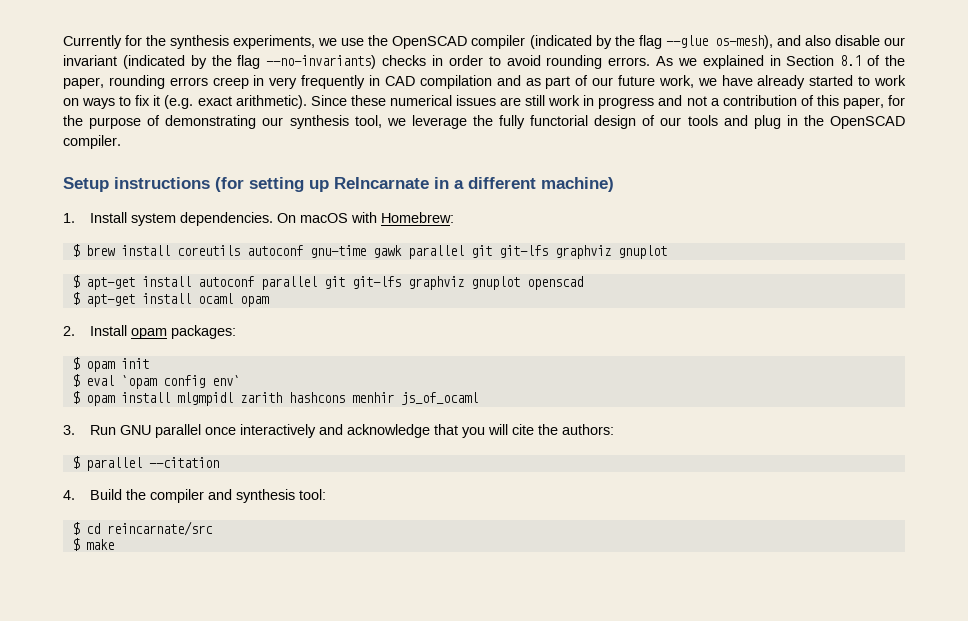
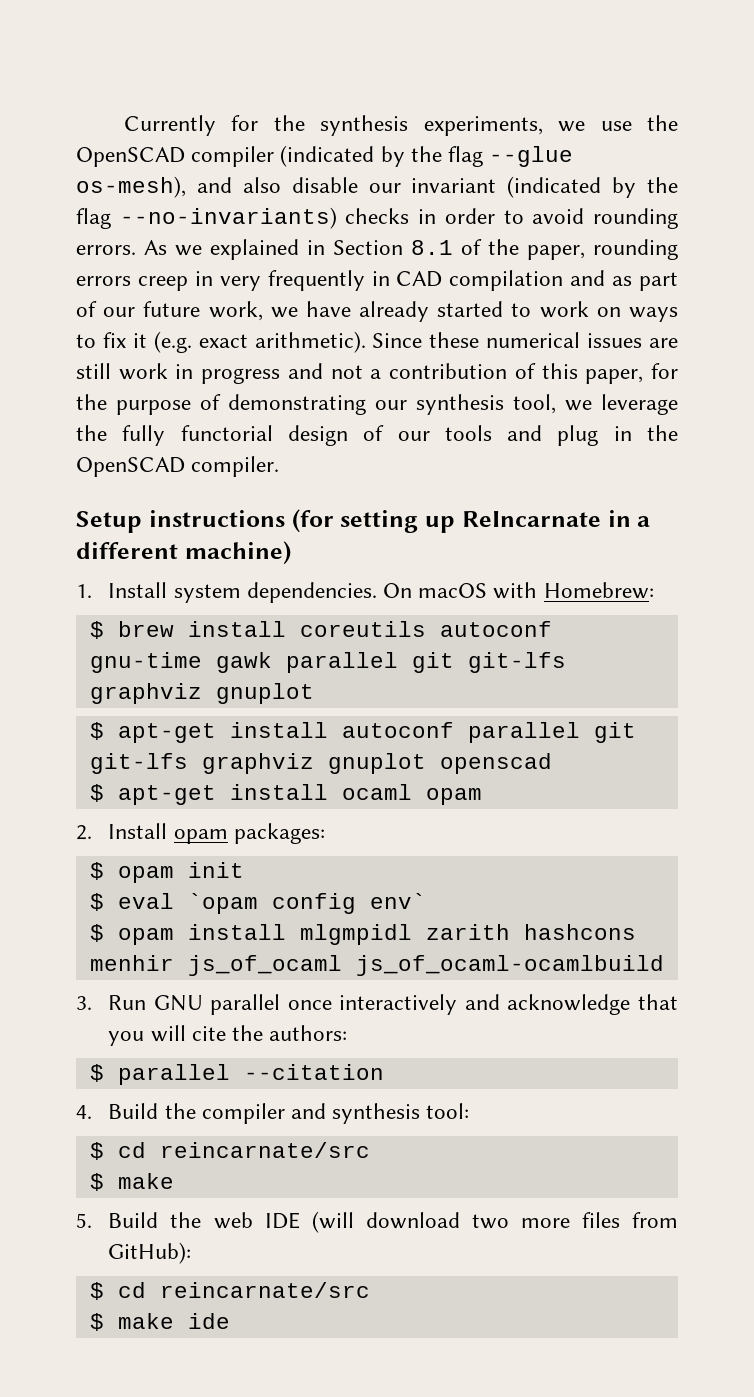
(478, 398) none -> [355,955,664,976] js_of_ocaml-ocamlbuild
(114, 544) none -> [76,1211,678,1233] [108,1242,192,1264] [89,1282,370,1300] [89,1313,230,1331] // 5. Build the web IDE (will download two more files from GitHub): // $ cd reincarnate/src // $ make ide

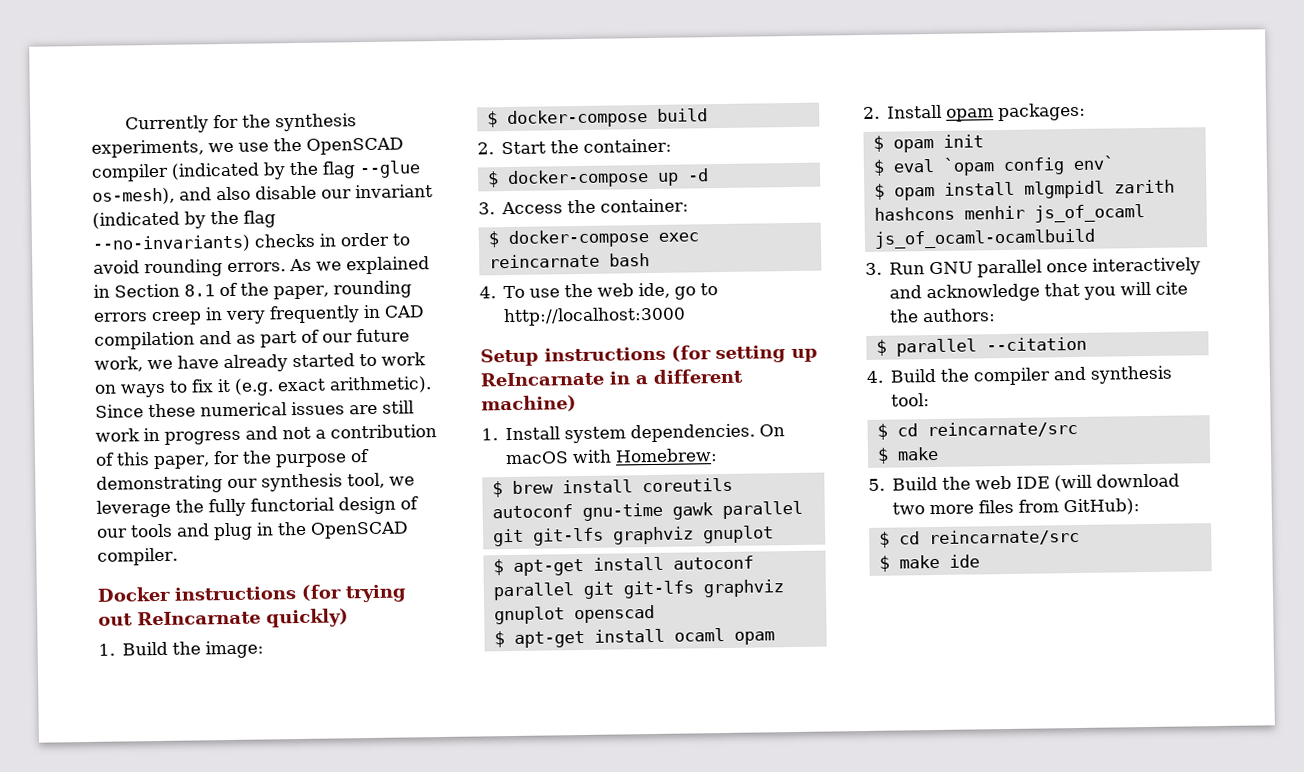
(280, 466) none -> [97,584,407,603] [98,608,349,628] [98,640,265,659] [486,108,708,129] [477,138,673,155] [486,168,709,189] [478,198,690,215] [487,229,699,249] [488,253,650,269] [479,282,719,300] [503,306,687,327] // Docker instructions (for trying out ReIncarnate quickly) // 1. Build the image: // $ docker-compose build // 2. Start the container: // $ docker-compose up -d // 3. Access the container: // $ docker-compose exec reincarnate bash // 4. To use the web ide, go to http://localhost:3000

